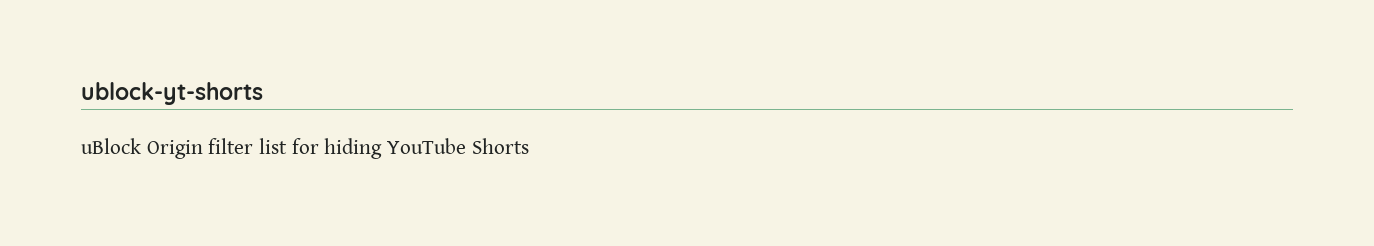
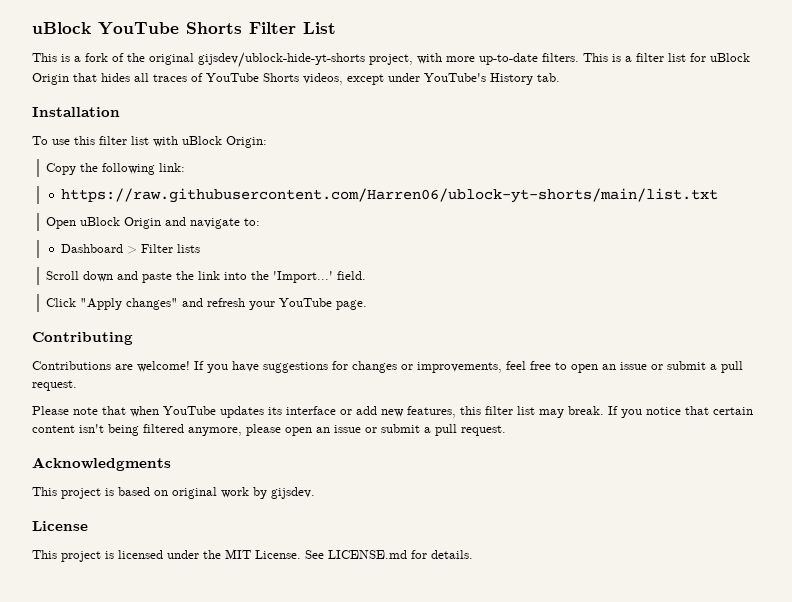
[81,82,263,105] [81,138,529,159] ublock-yt-shorts // uBlock Origin filter list for hiding YouTube Shorts -> [32,22,336,35] [32,52,750,68] [32,73,560,85] [32,107,120,117] [32,136,267,148] [46,163,186,175] [60,188,718,203] [46,217,261,229] [60,244,200,254] [46,271,367,283] [46,298,368,310] [32,332,133,345] [32,361,743,373] [32,380,77,391] [32,406,753,418] [32,424,506,436] [32,457,171,471] [32,487,315,499] [32,521,88,531] [32,549,473,562] uBlock YouTube Shorts Filter List // This is a fork of the original gijsdev/ublock-hide-yt-shorts project, with more up-to-date filters. This is a filter list for uBlock Origin that hides all traces of YouTube Shorts videos, except under YouTube's History tab. // Installation // To use this filter list with uBlock Origin: // Copy the following link: // https://raw.githubusercontent.com/Harren06/ublock-yt-shorts/main/list.txt // Open uBlock Origin and navigate to: // Dashboard > Filter lists // Scroll down and paste the link into the 'Import...' field. // Click "Apply changes" and refresh your YouTube page. // Contributing // Contributions are welcome! If you have suggestions for changes or improvements, feel free to open an issue or submit a pull request. // Please note that when YouTube updates its interface or add new features, this filter list may break. If you notice that certain content isn't being filtered anymore, please open an issue or submit a pull request. // Acknowledgments // This project is based on original work by gijsdev. // License // This project is licensed under the MIT License. See LICENSE.md for details.

